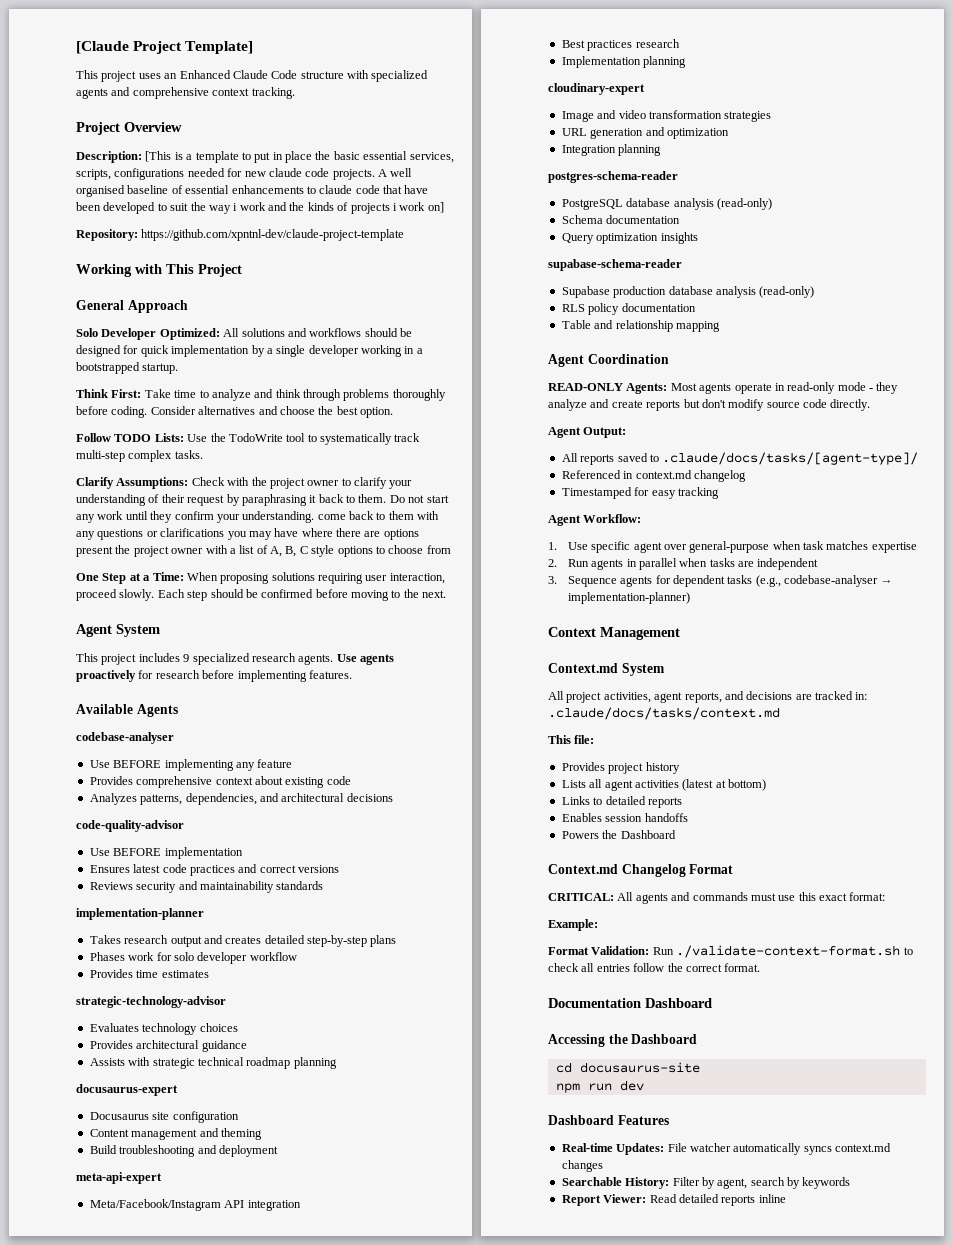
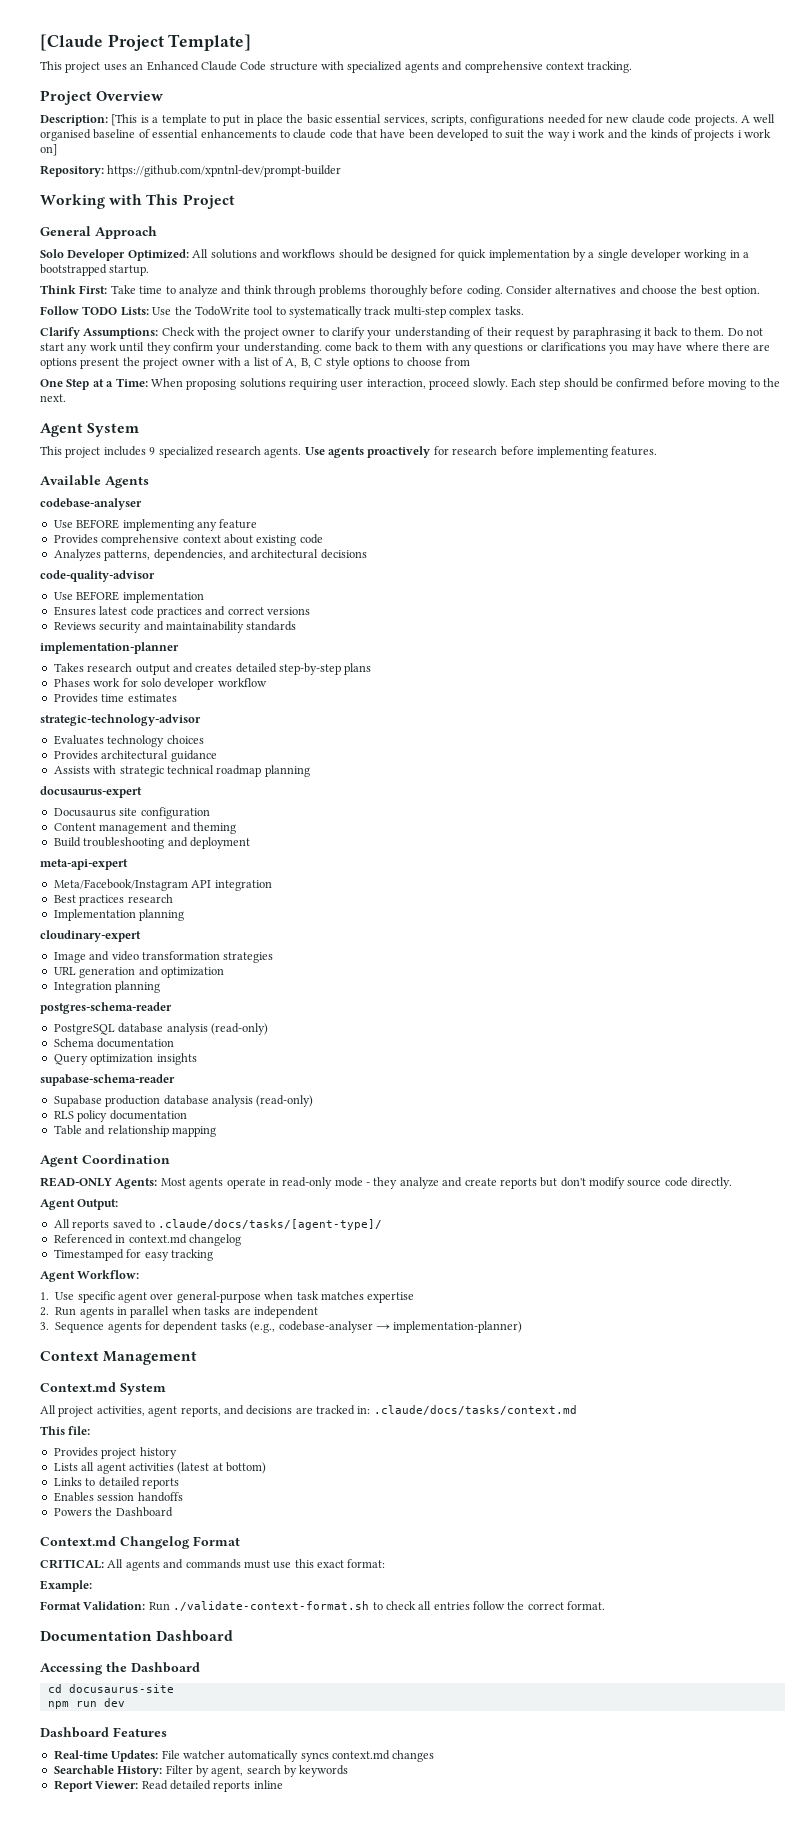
[141,229,405,241] https://github.com/xpntnl-dev/claude-project-template -> [107,165,342,177] https://github.com/xpntnl-dev/prompt-builder

